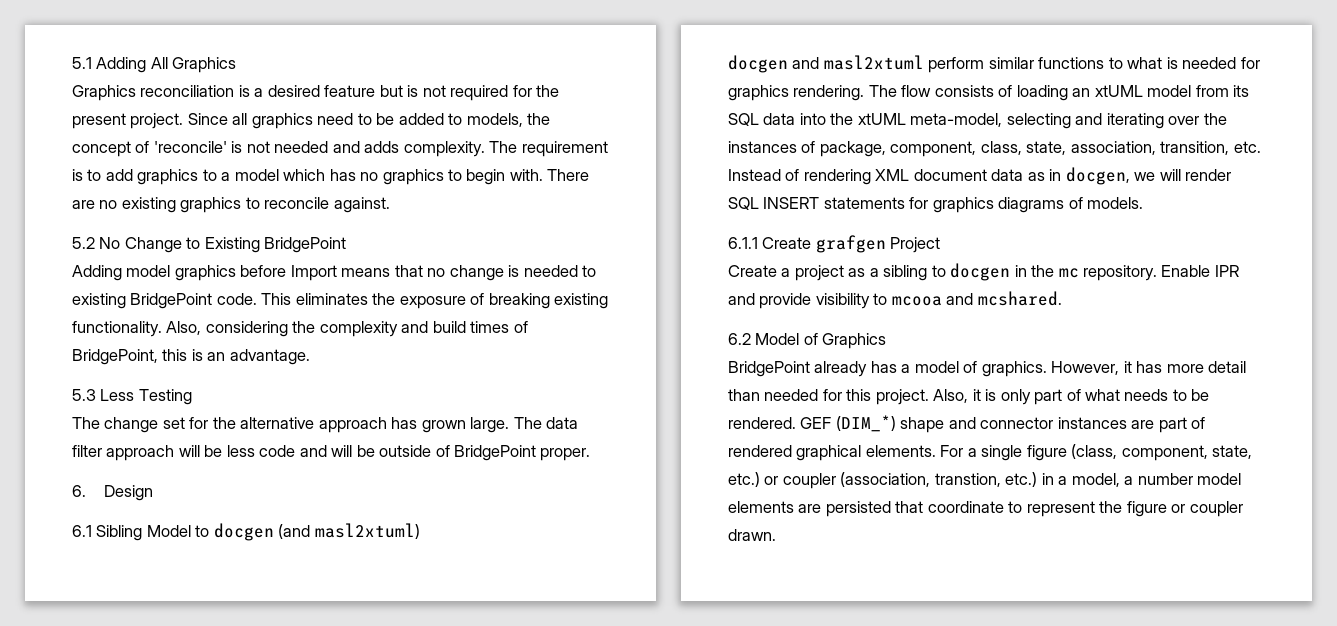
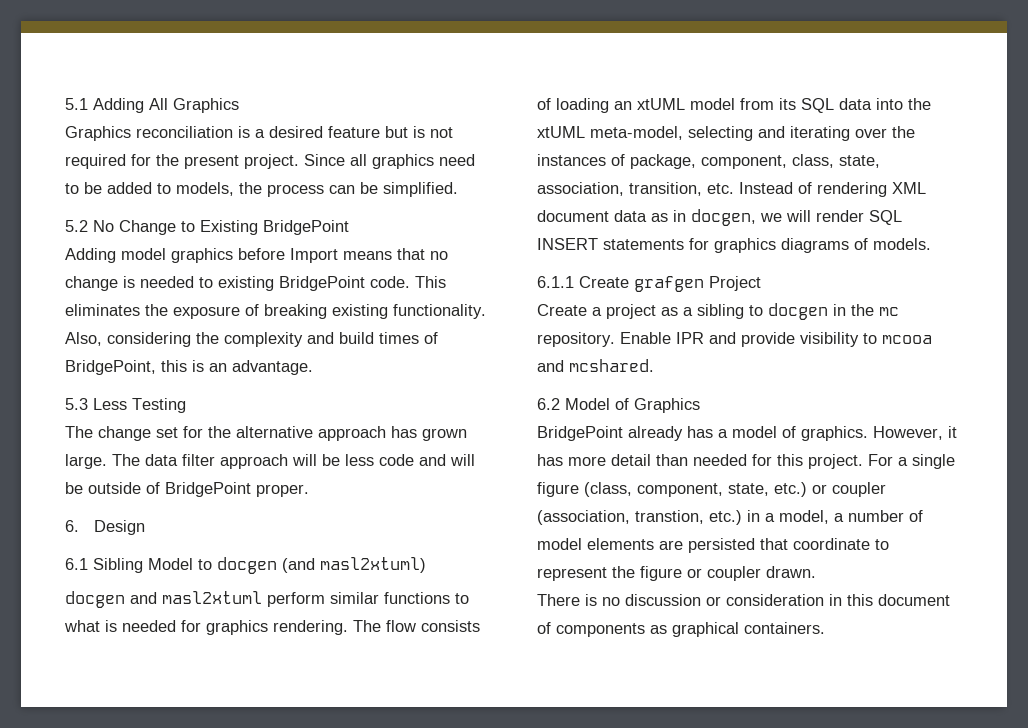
[72,141,608,157] [72,169,590,185] [72,197,390,213] concept of 'reconcile' is not needed and adds complexity. The requirement is to add graphics to a model which has no graphics to begin with. There are no existing graphics to reconcile against. -> [267,182,458,197] process can be simplified.
[933,389,1210,405] [728,415,1206,433] [728,445,936,461] Also, it is only part of what needs to be rendered. GEF (DIM_*) shape and connector instances are part of rendered graphical elements. -> (863, 461) none
(1193, 479) none -> [909,510,923,522] of
(776, 535) none -> [537,594,950,606] [537,622,825,637] // There is no discussion or consideration in this document of components as graphical containers.

